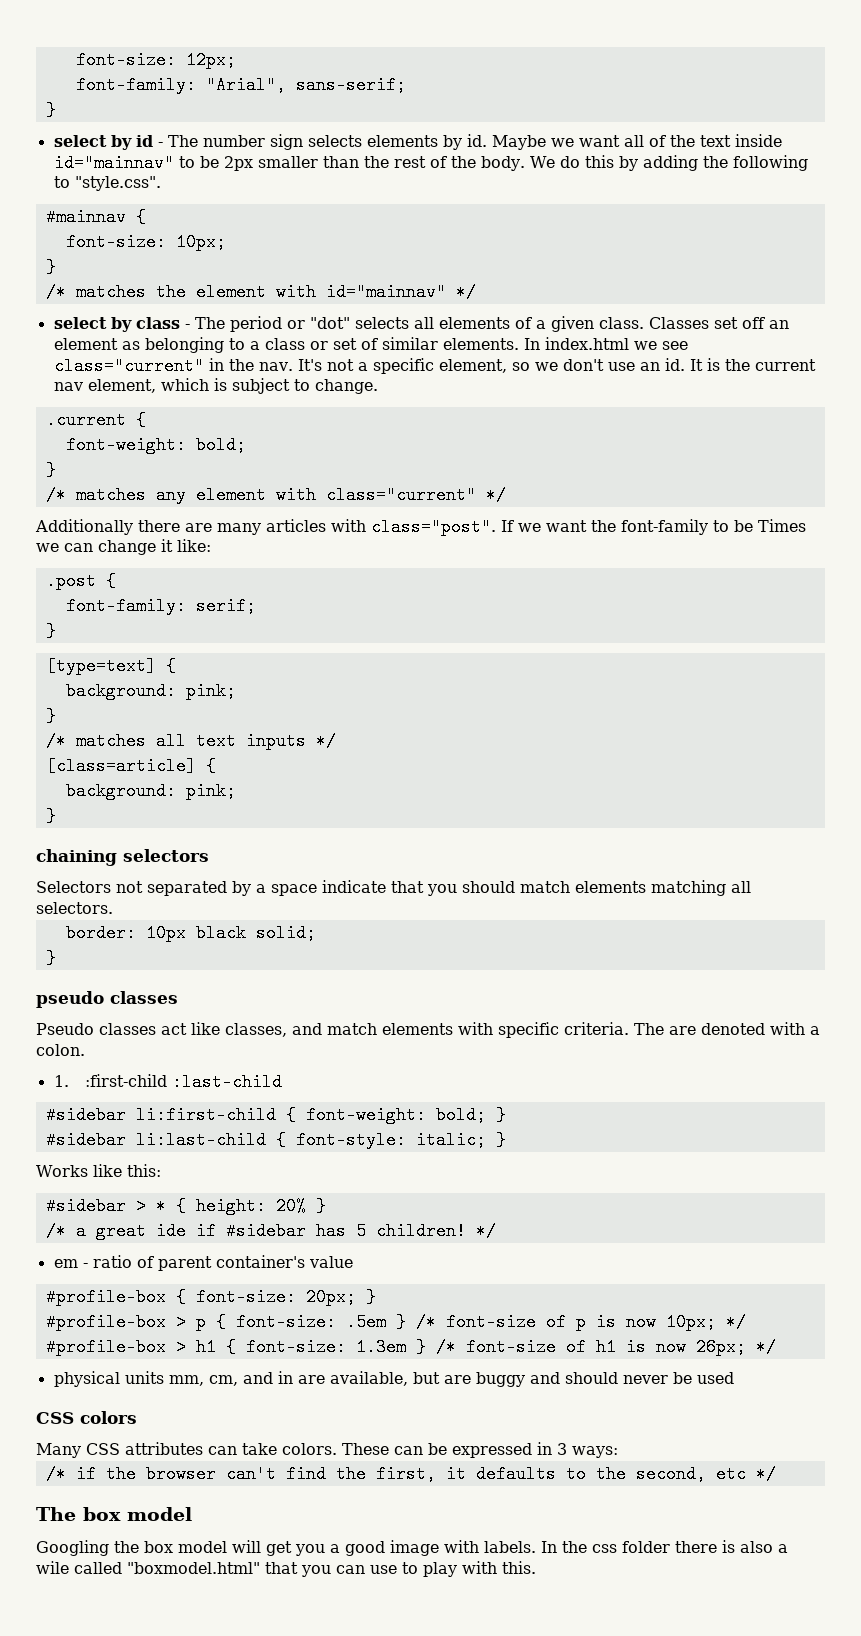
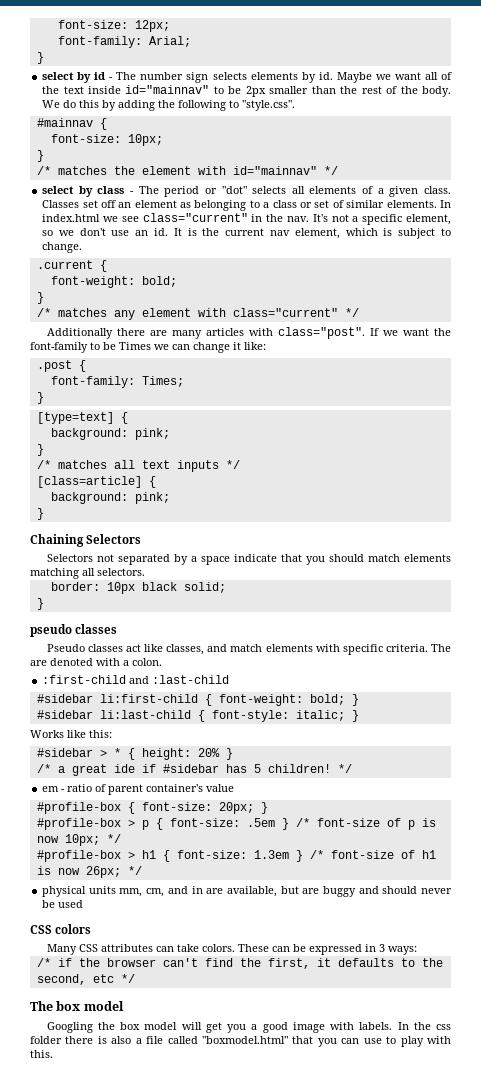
[205,76,406,94] "Arial", sans-serif; -> [148,36,191,47] Arial;
[195,597,256,615] serif; -> [141,376,184,387] Times;
[36,849,209,866] chaining selectors -> [30,534,142,547] Chaining Selectors
[53,1074,167,1087] 1. :first-child -> [42,675,150,684] :first-child and
[36,1561,69,1574] wile -> [146,1036,164,1044] file

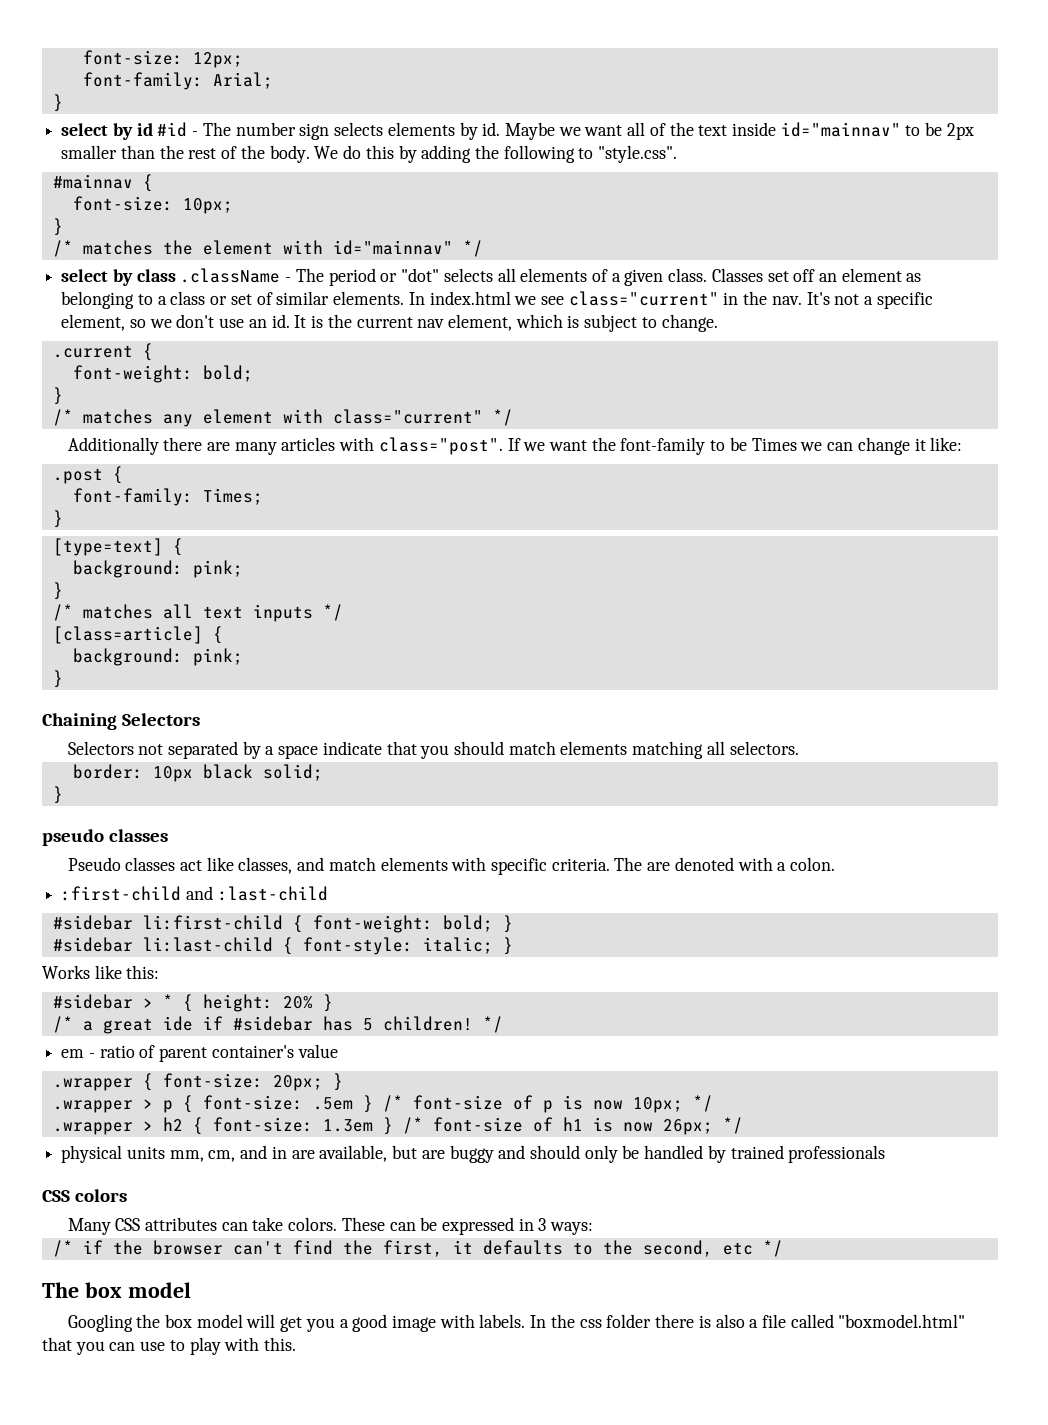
(106, 76) none -> [157,122,188,137] #id
(125, 190) none -> [180,268,281,283] .className
[36,802,121,814] #profile-box -> [52,1078,133,1091] .wrapper
[36,818,121,830] #profile-box -> [52,1100,133,1113] .wrapper
[36,850,156,862] #profile-box > h1 -> [52,1117,183,1135] .wrapper > h2
[420,888,452,894] [42,900,84,908] never be used -> [584,1145,886,1163] only be handled by trained professionals

